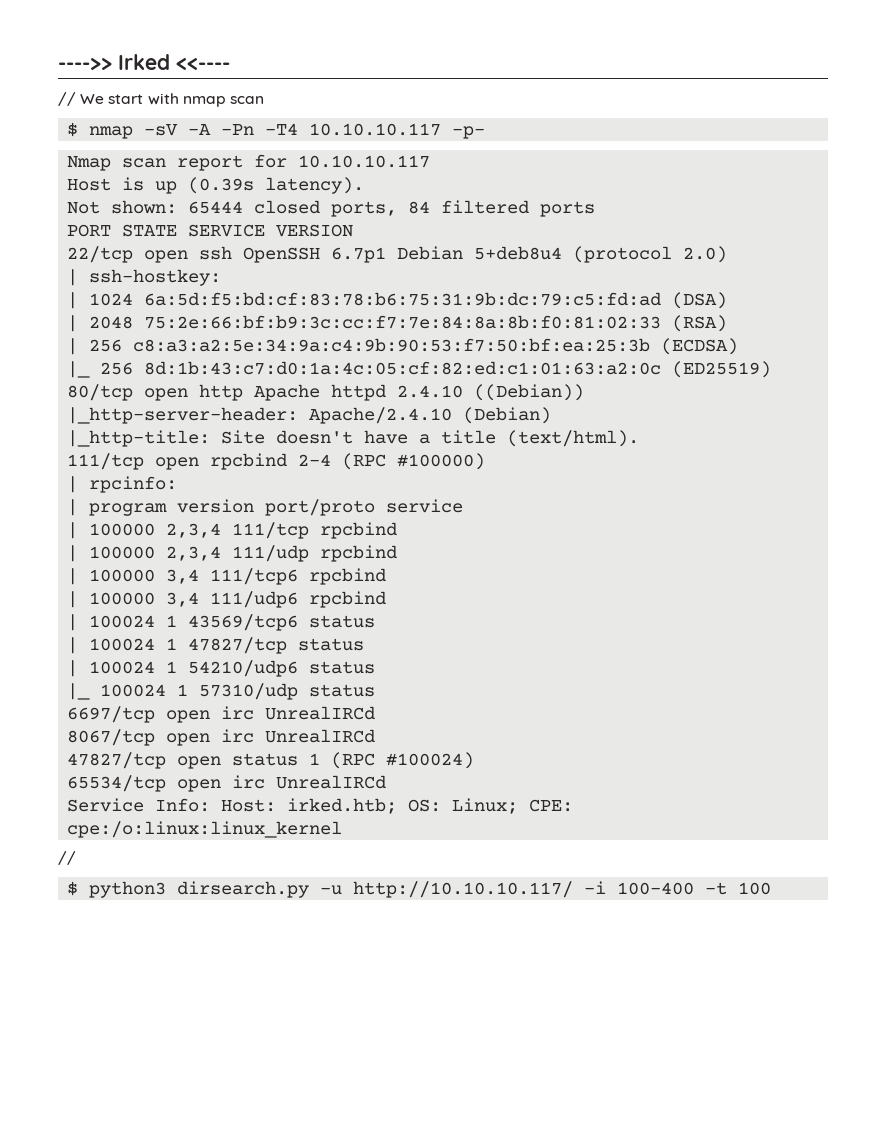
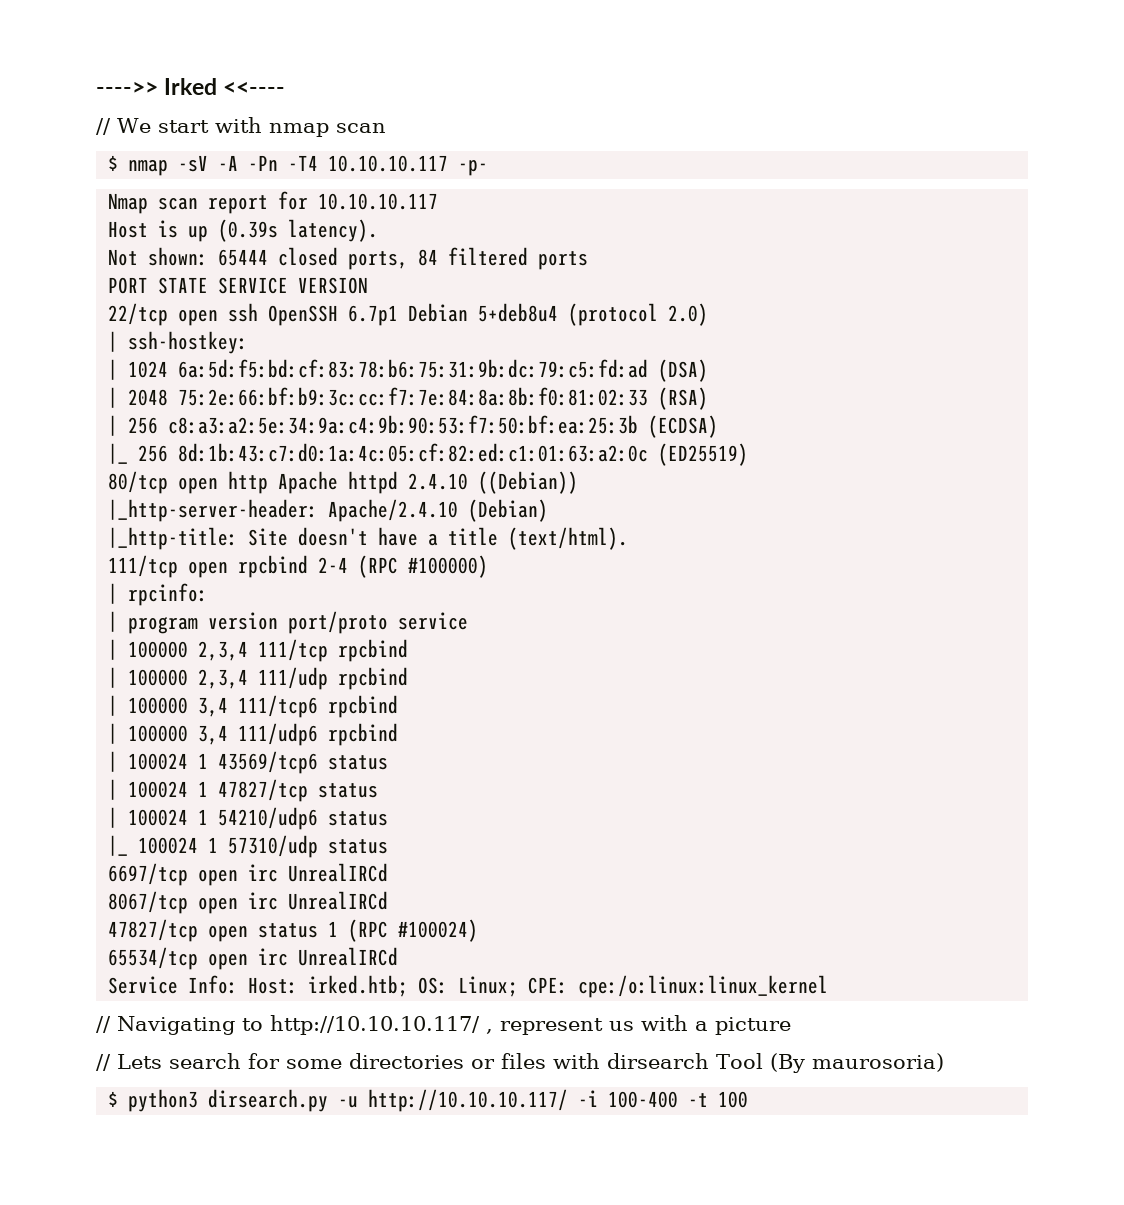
(76, 858) none -> [117,1015,791,1035] [96,1053,944,1073] Navigating to http://10.10.10.117/ , represent us with a picture // // Lets search for some directories or files with dirsearch Tool (By maurosoria)

